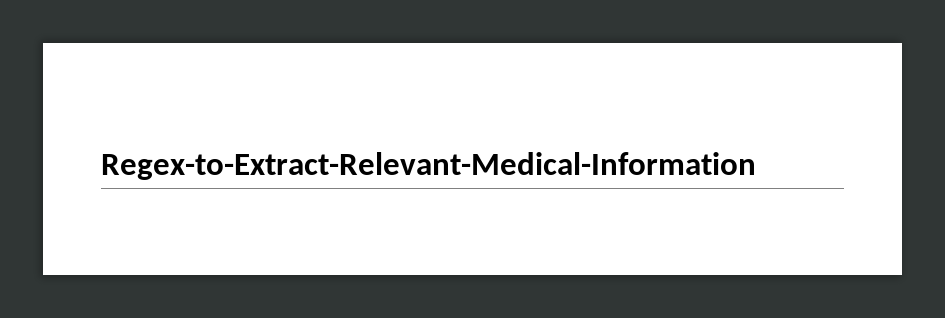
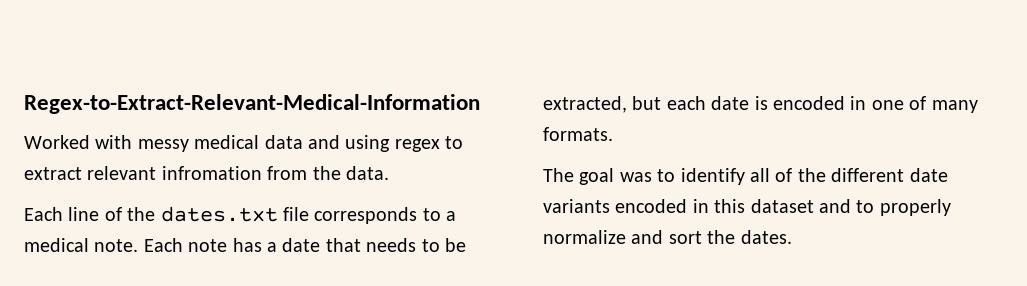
(756, 166) none -> [24,135,464,152] [24,166,389,180] [24,206,457,224] [24,238,466,252] [543,96,978,113] [543,127,613,141] [543,168,948,185] [543,199,951,216] [543,230,792,244] // Worked with messy medical data and using regex to extract relevant infromation from the data. // Each line of the dates.txt file corresponds to a medical note. Each note has a date that needs to be extracted, but each date is encoded in one of many formats. // The goal was to identify all of the different date variants encoded in this dataset and to properly normalize and sort the dates.

